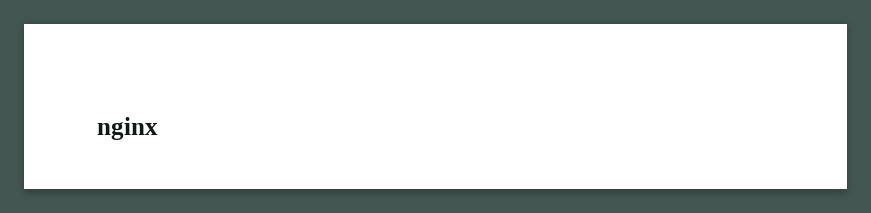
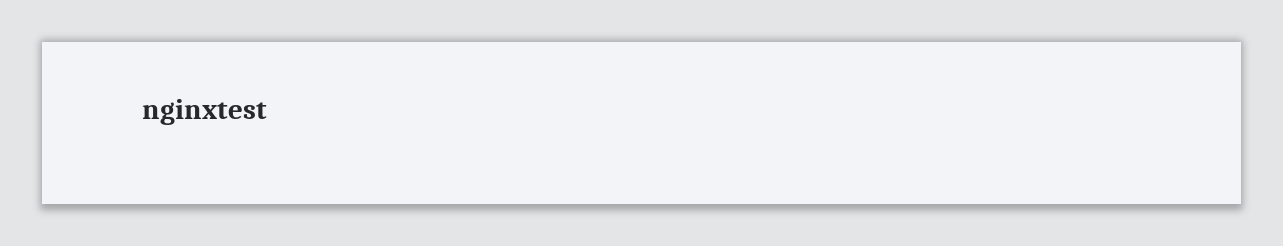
[97,117,158,140] nginx -> [142,99,267,125] nginxtest

